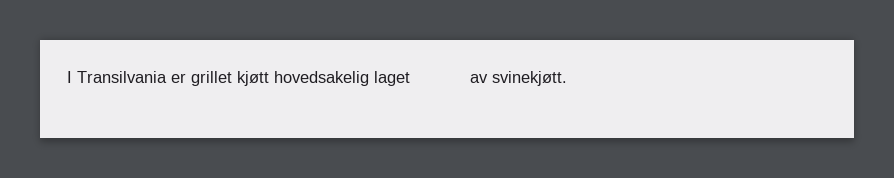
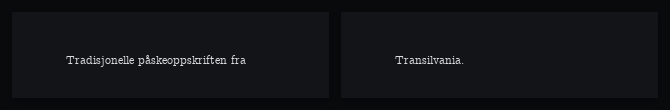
[67,71,567,86] I Transilvania er grillet kjøtt hovedsakelig laget av svinekjøtt. -> [66,55,464,67] Tradisjonelle påskeoppskriften fra Transilvania.

